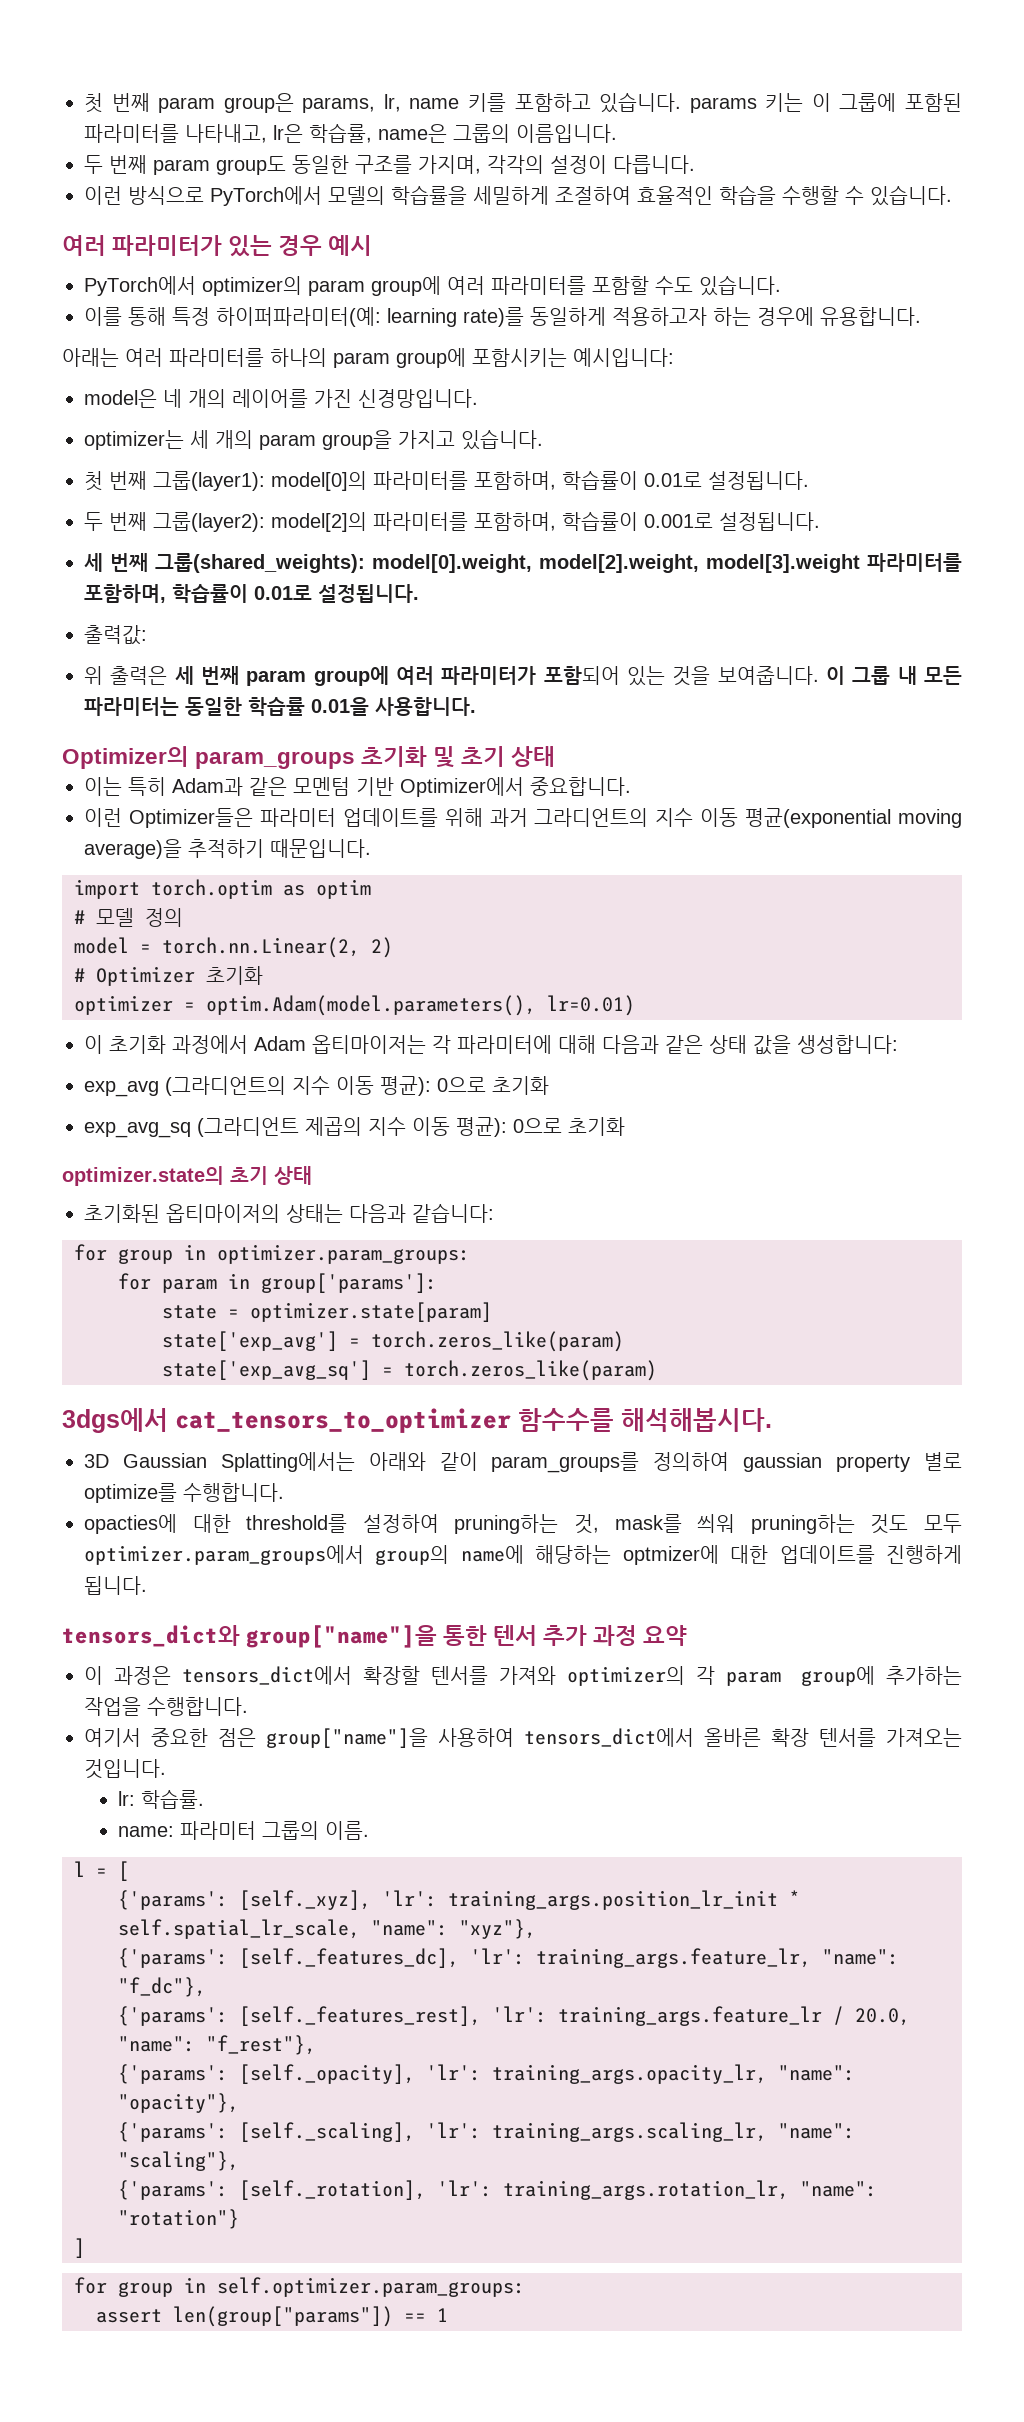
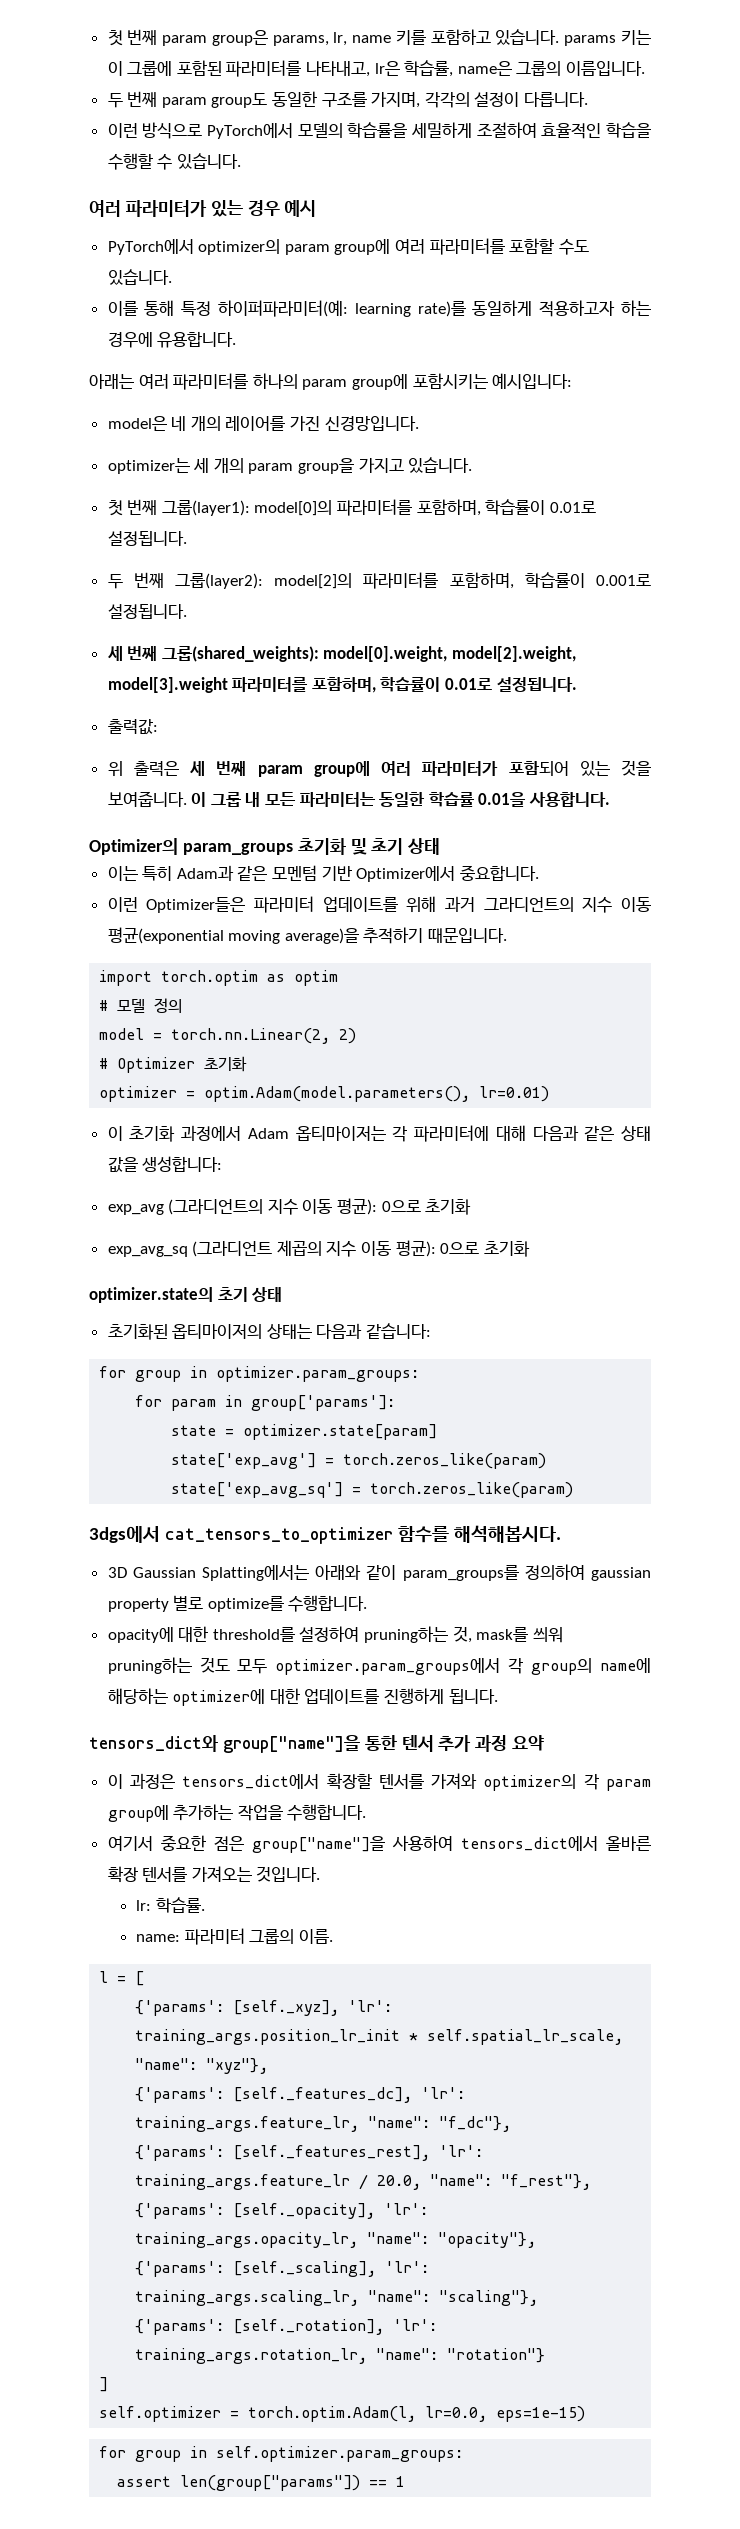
[518,1408,614,1432] 함수수를 -> [397,1526,449,1543] 함수를
[84,1514,177,1534] opacties에 -> [107,1627,174,1643] opacity에
(364, 1555) none -> [508,1658,524,1674] 각
[622,1545,719,1565] optmizer에 -> [172,1689,266,1706] optimizer에
(85, 2248) none -> [99,2406,586,2422] // self.optimizer = torch.optim.Adam(l, lr=0.0, eps=1e-15)

